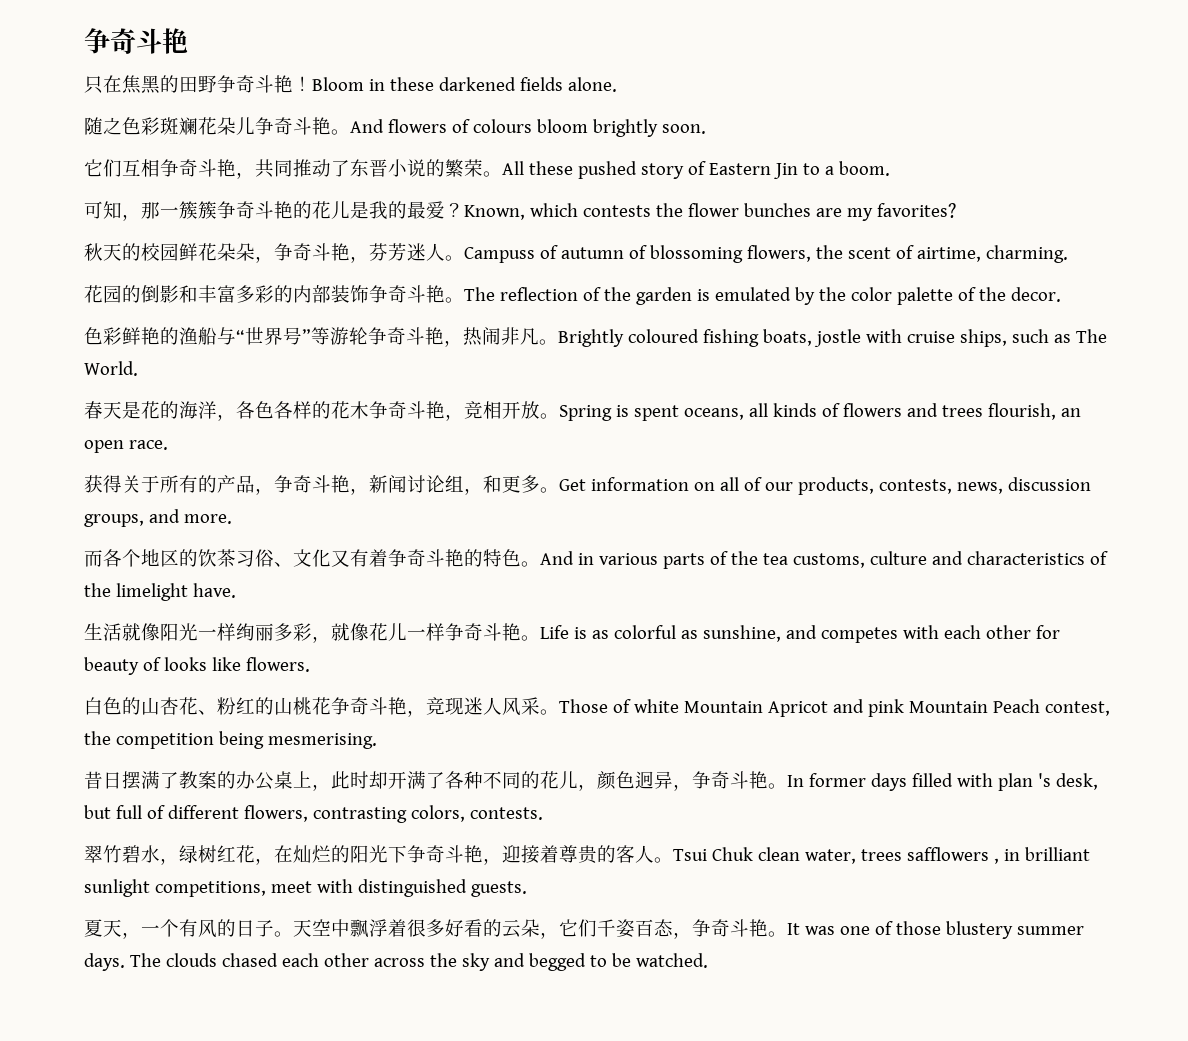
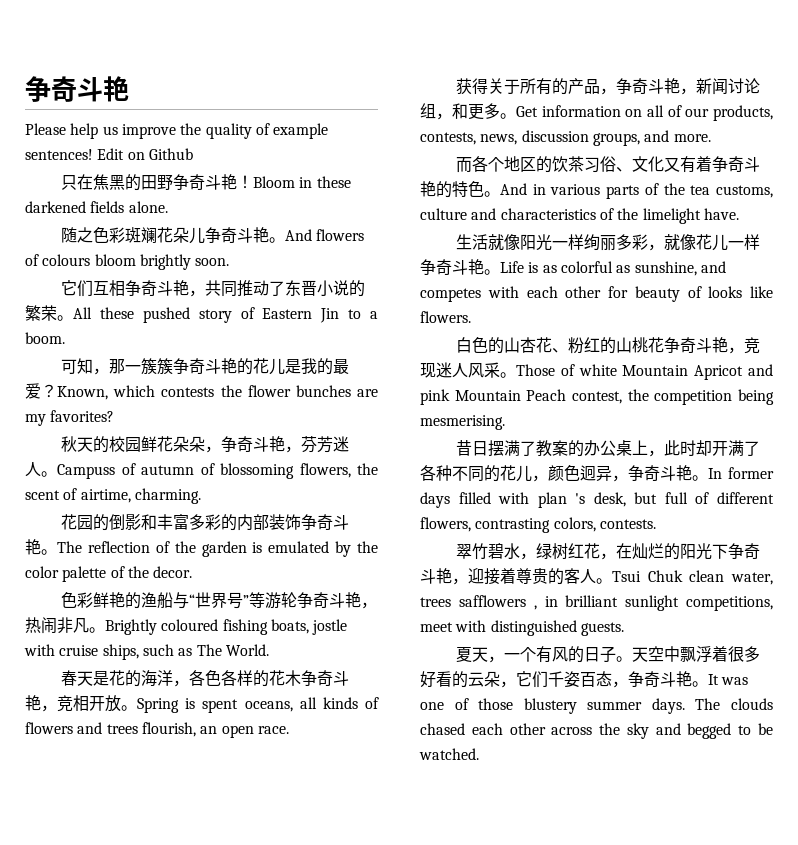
[84,28,188,54] 争奇斗艳 -> [25,76,129,102] [25,123,329,139] [25,148,193,160] 争奇斗艳 // Please help us improve the quality of example sentences! Edit on Github

